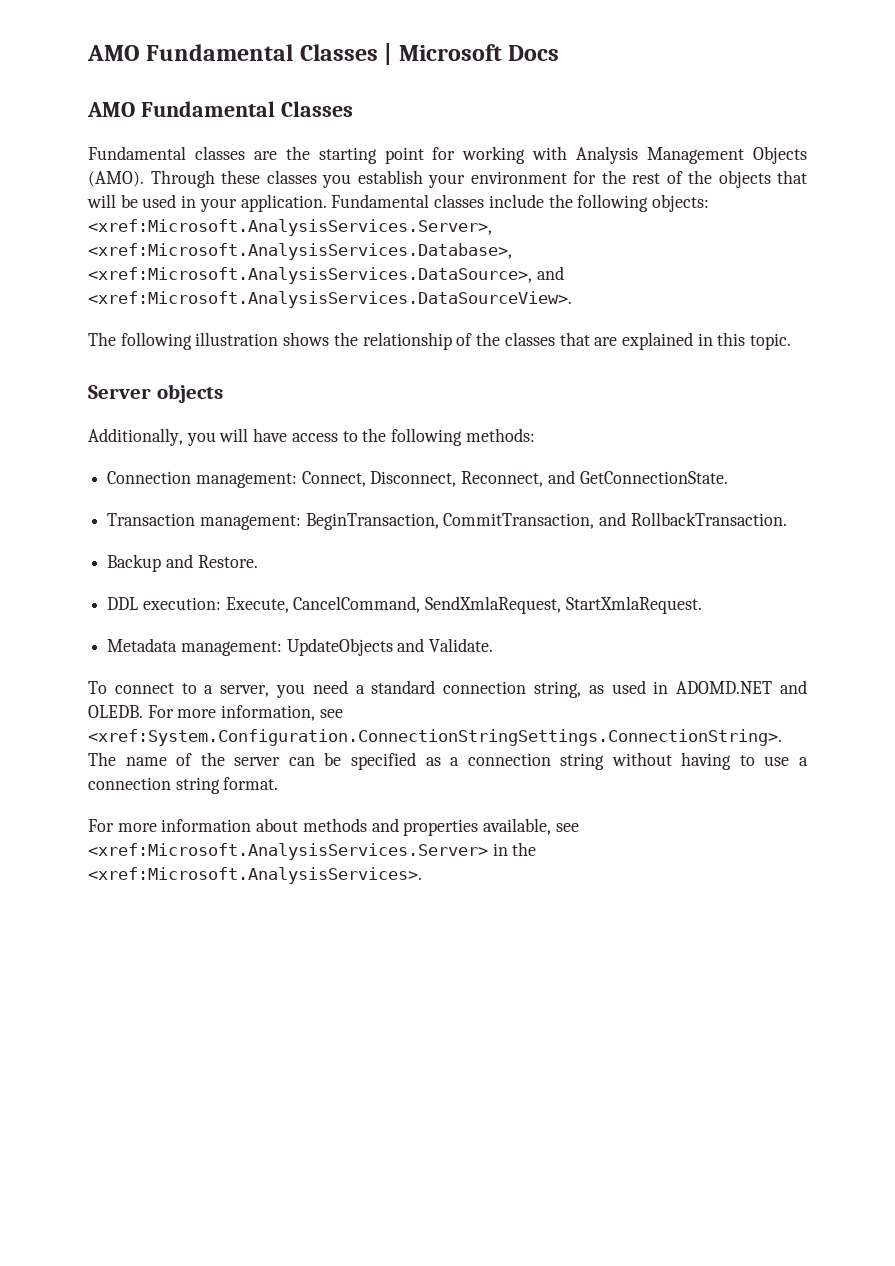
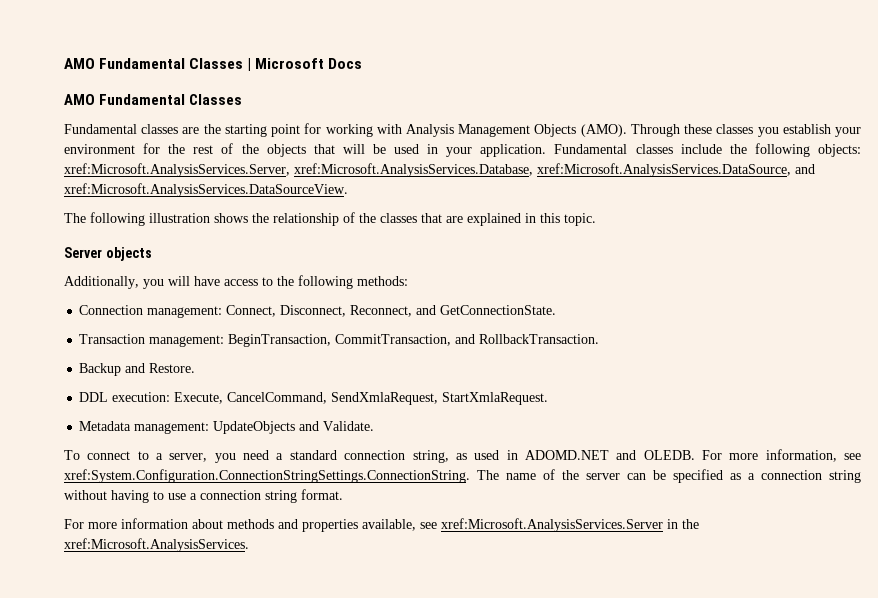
[88,219,492,236] [88,243,512,260] [88,266,564,284] [88,291,572,308] <xref:Microsoft.AnalysisServices.Server>, <xref:Microsoft.AnalysisServices.Database>, <xref:Microsoft.AnalysisServices.DataSource>, and <xref:Microsoft.AnalysisServices.DataSourceView>. -> [64,163,815,177] [64,183,348,197] xref:Microsoft.AnalysisServices.Server, xref:Microsoft.AnalysisServices.Database, xref:Microsoft.AnalysisServices.DataSource, and xref:Microsoft.AnalysisServices.DataSourceView.
[88,729,782,746] <xref:System.Configuration.ConnectionStringSettings.ConnectionString>. -> [64,469,470,483] xref:System.Configuration.ConnectionStringSettings.ConnectionString.
[88,843,488,860] <xref:Microsoft.AnalysisServices.Server> -> [441,518,663,532] xref:Microsoft.AnalysisServices.Server
[88,867,422,884] <xref:Microsoft.AnalysisServices>. -> [64,538,249,552] xref:Microsoft.AnalysisServices.

